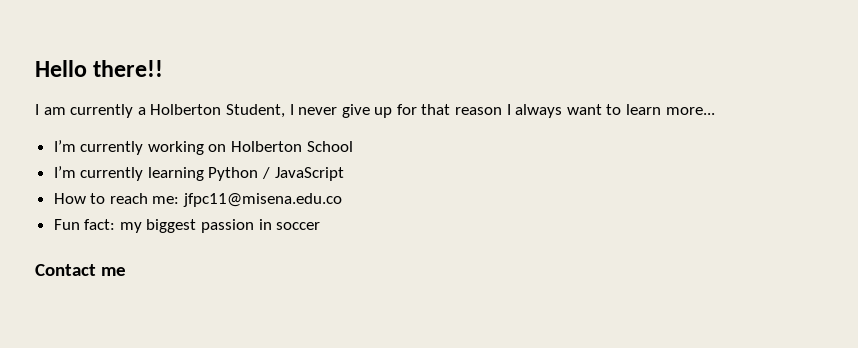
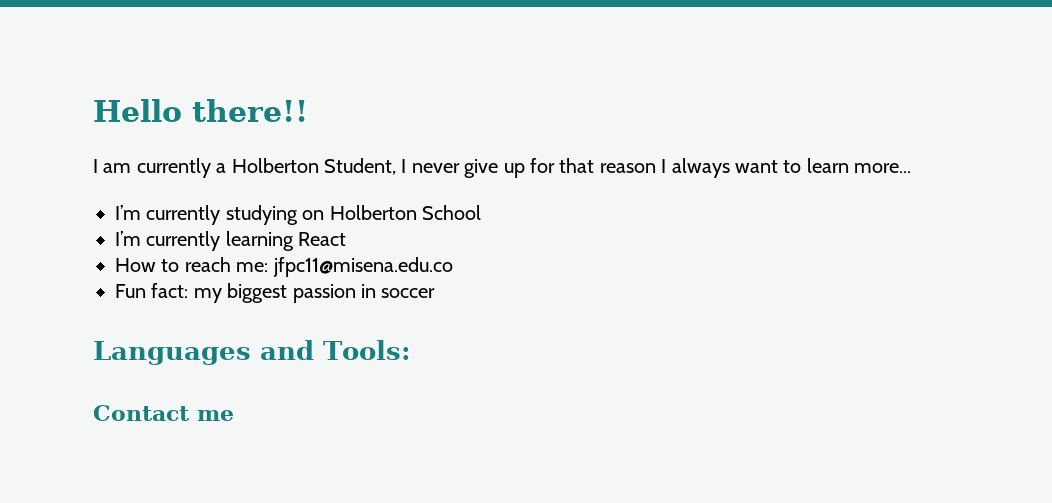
[147,141,204,155] working -> [225,205,298,225] studying
[208,167,344,181] Python / JavaScript -> [298,232,347,246] React
(321, 226) none -> [93,340,411,365] // Languages and Tools:

